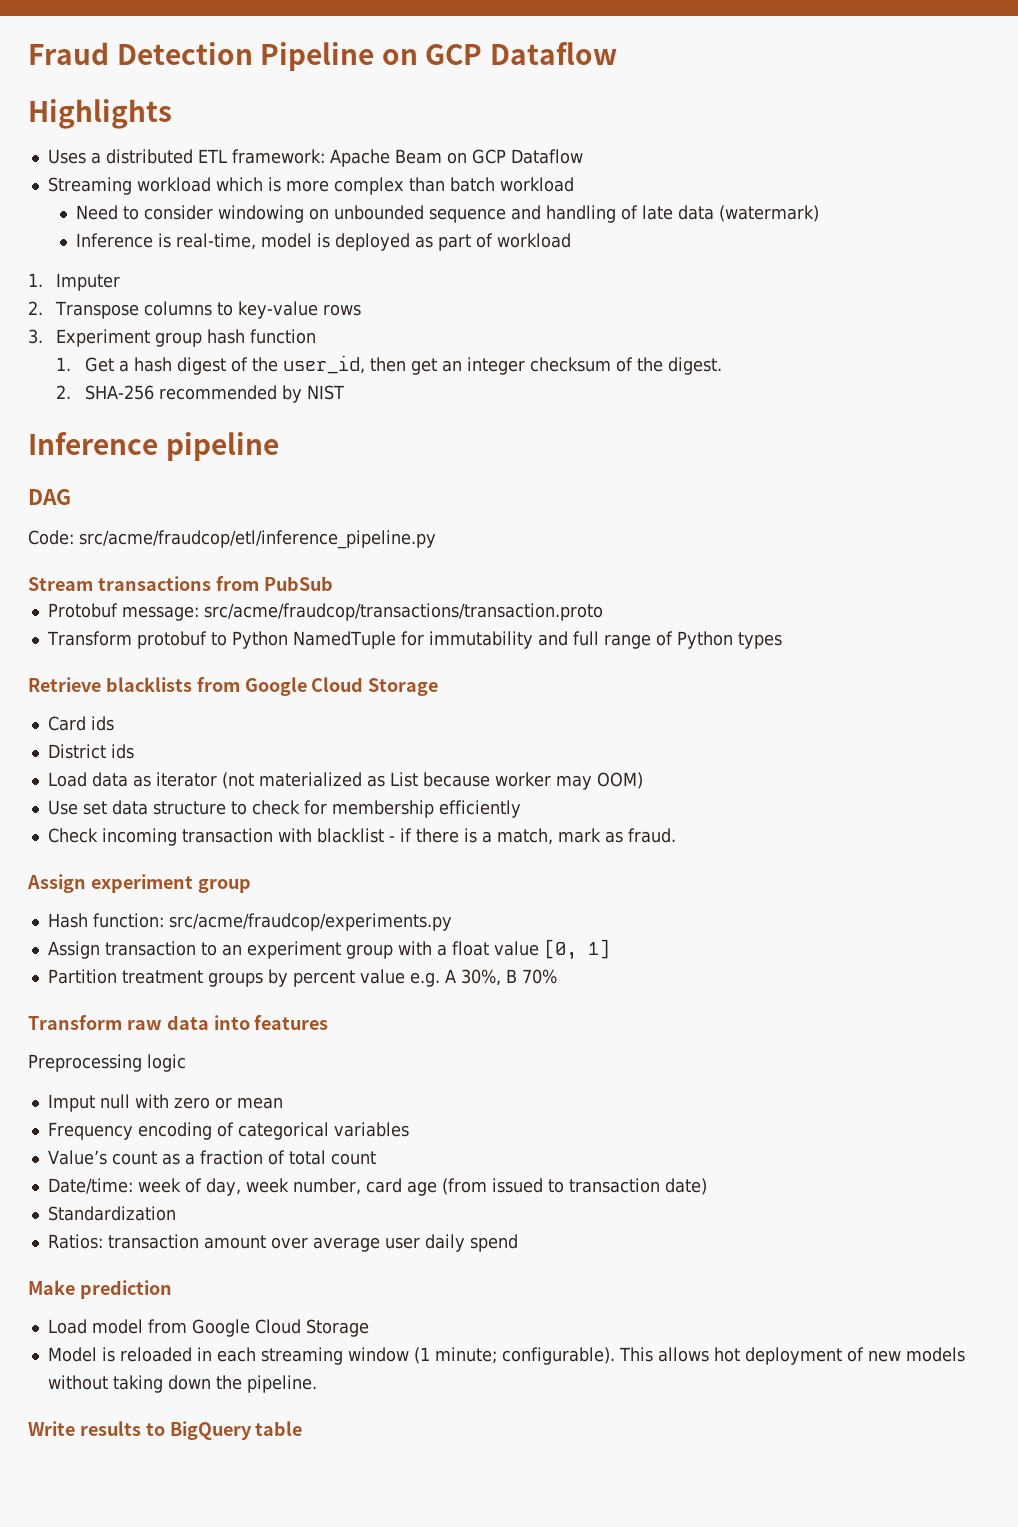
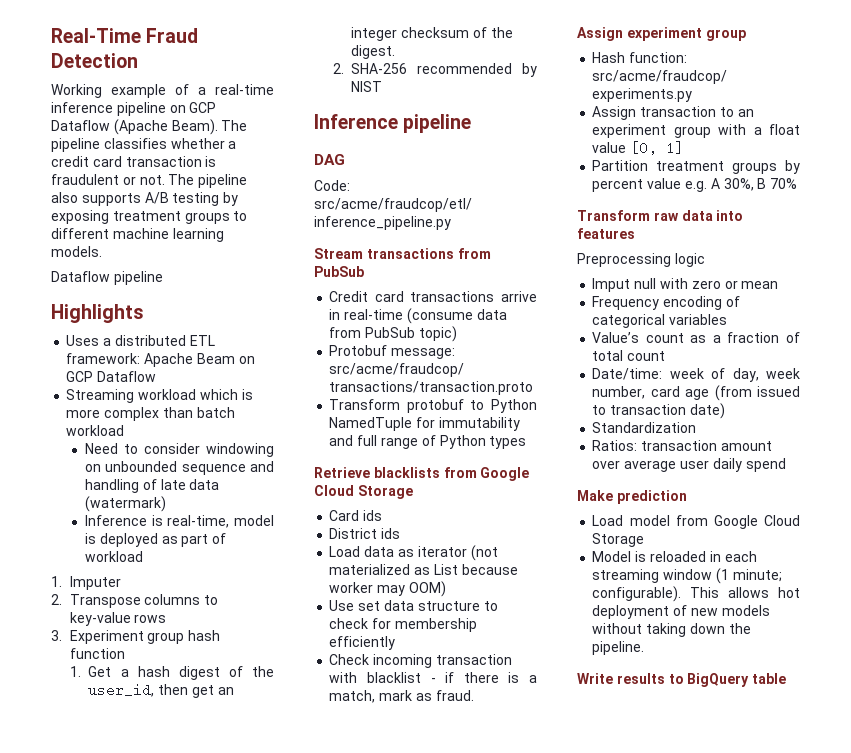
(28, 53) none -> [51,28,141,43] Real-Time
[260,42,617,71] Pipeline on GCP Dataflow -> [51,84,274,98] [51,102,217,116] [51,119,248,135] [51,138,237,152] [51,156,217,167] [51,174,248,188] [51,192,239,206] [51,210,248,224] [51,228,224,242] [51,246,102,257] [51,271,163,285] // Working example of a real-time inference pipeline on GCP Dataflow (Apache Beam). The pipeline classifies whether a credit card transaction is fraudulent or not. The pipeline also supports A/B testing by exposing treatment groups to different machine learning models. // Dataflow pipeline
(333, 583) none -> [329,291,537,302] [329,308,507,324] [329,326,457,342] // Credit card transactions arrive in real-time (consume data from PubSub topic)

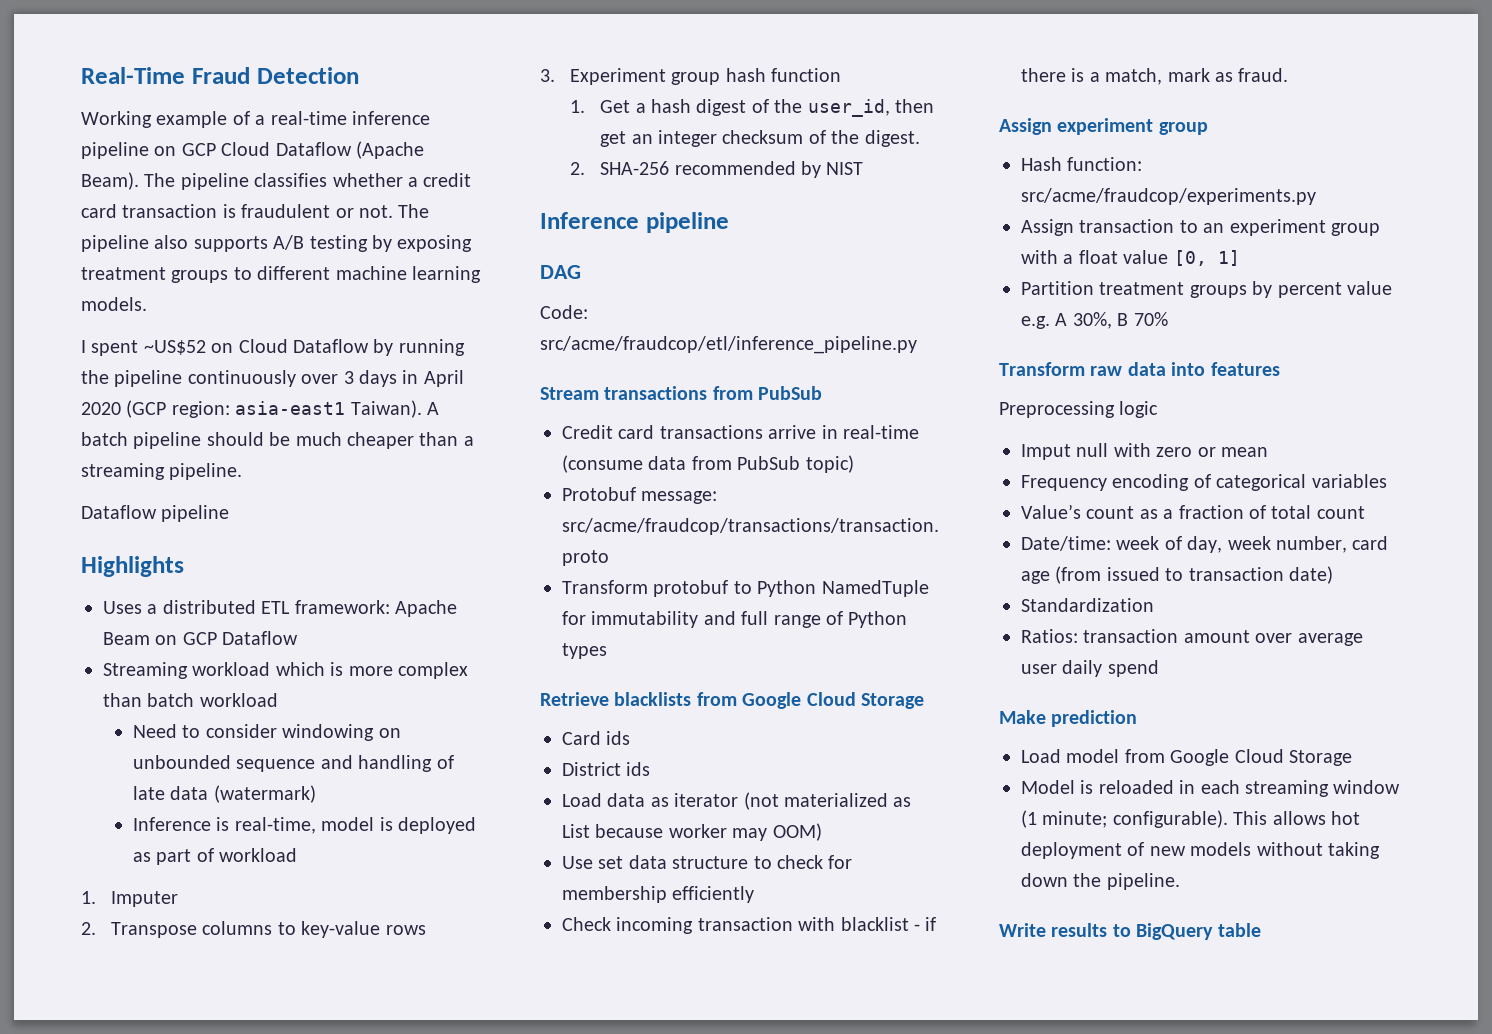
(217, 107) none -> [221,142,271,156] Cloud
(102, 251) none -> [81,339,465,356] [81,370,464,387] [81,400,439,418] [81,432,474,449] [81,463,243,480] // I spent ~US$52 on Cloud Dataflow by running the pipeline continuously over 3 days in April 2020 (GCP region: asia-east1 Taiwan). A batch pipeline should be much cheaper than a streaming pipeline.

